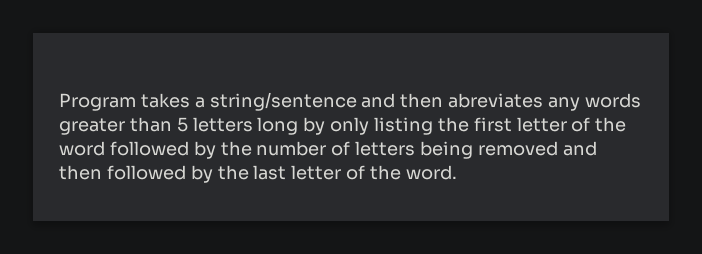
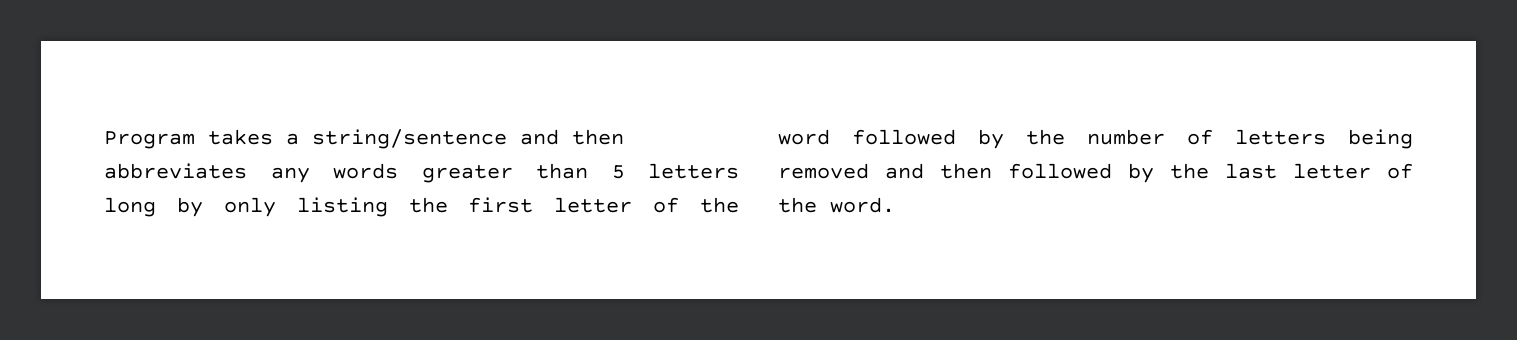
[448,93,544,108] abreviates -> [104,163,247,179] abbreviates

